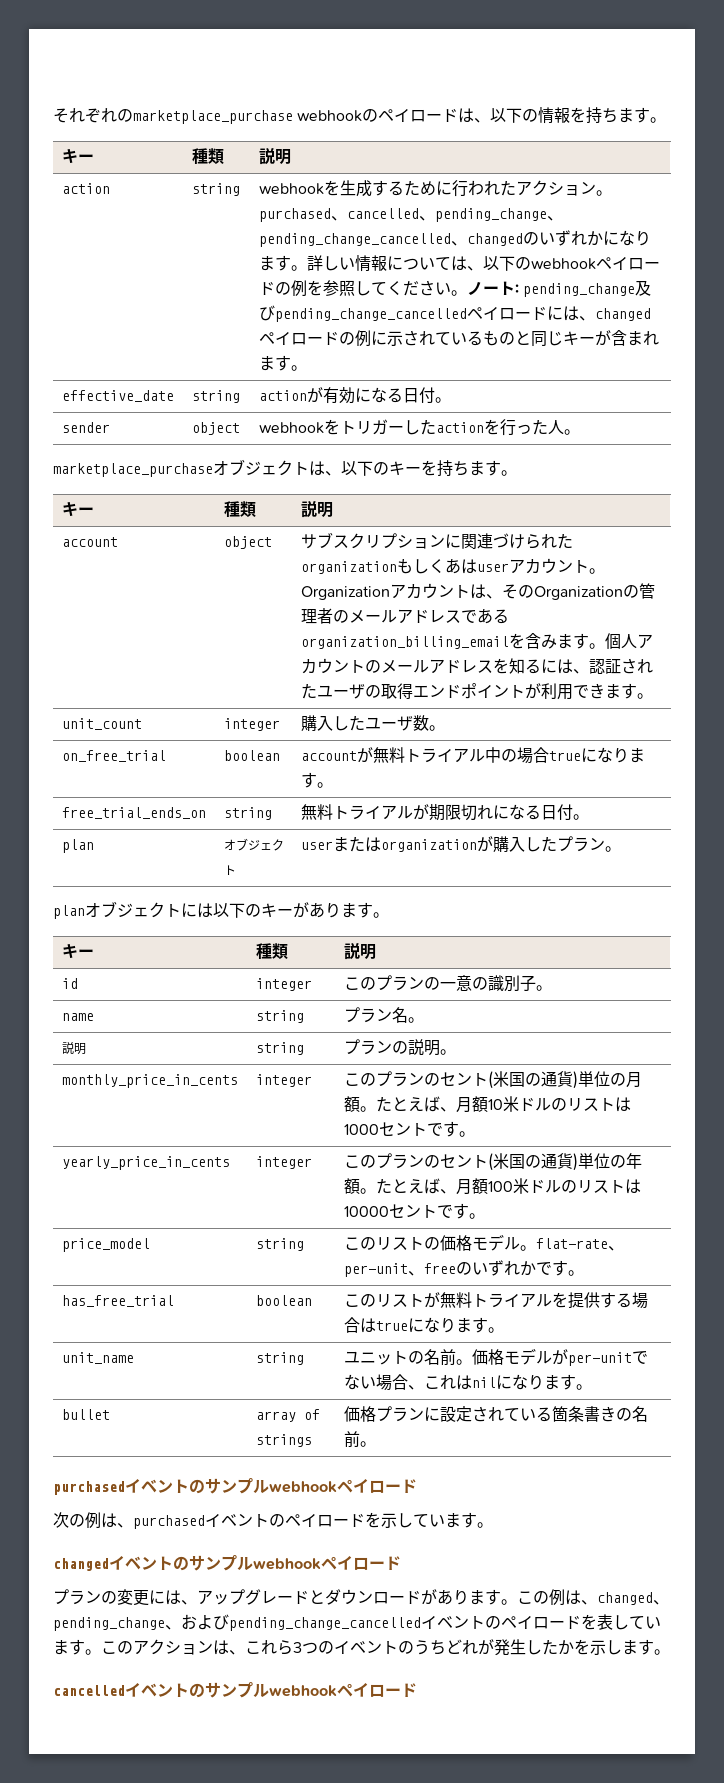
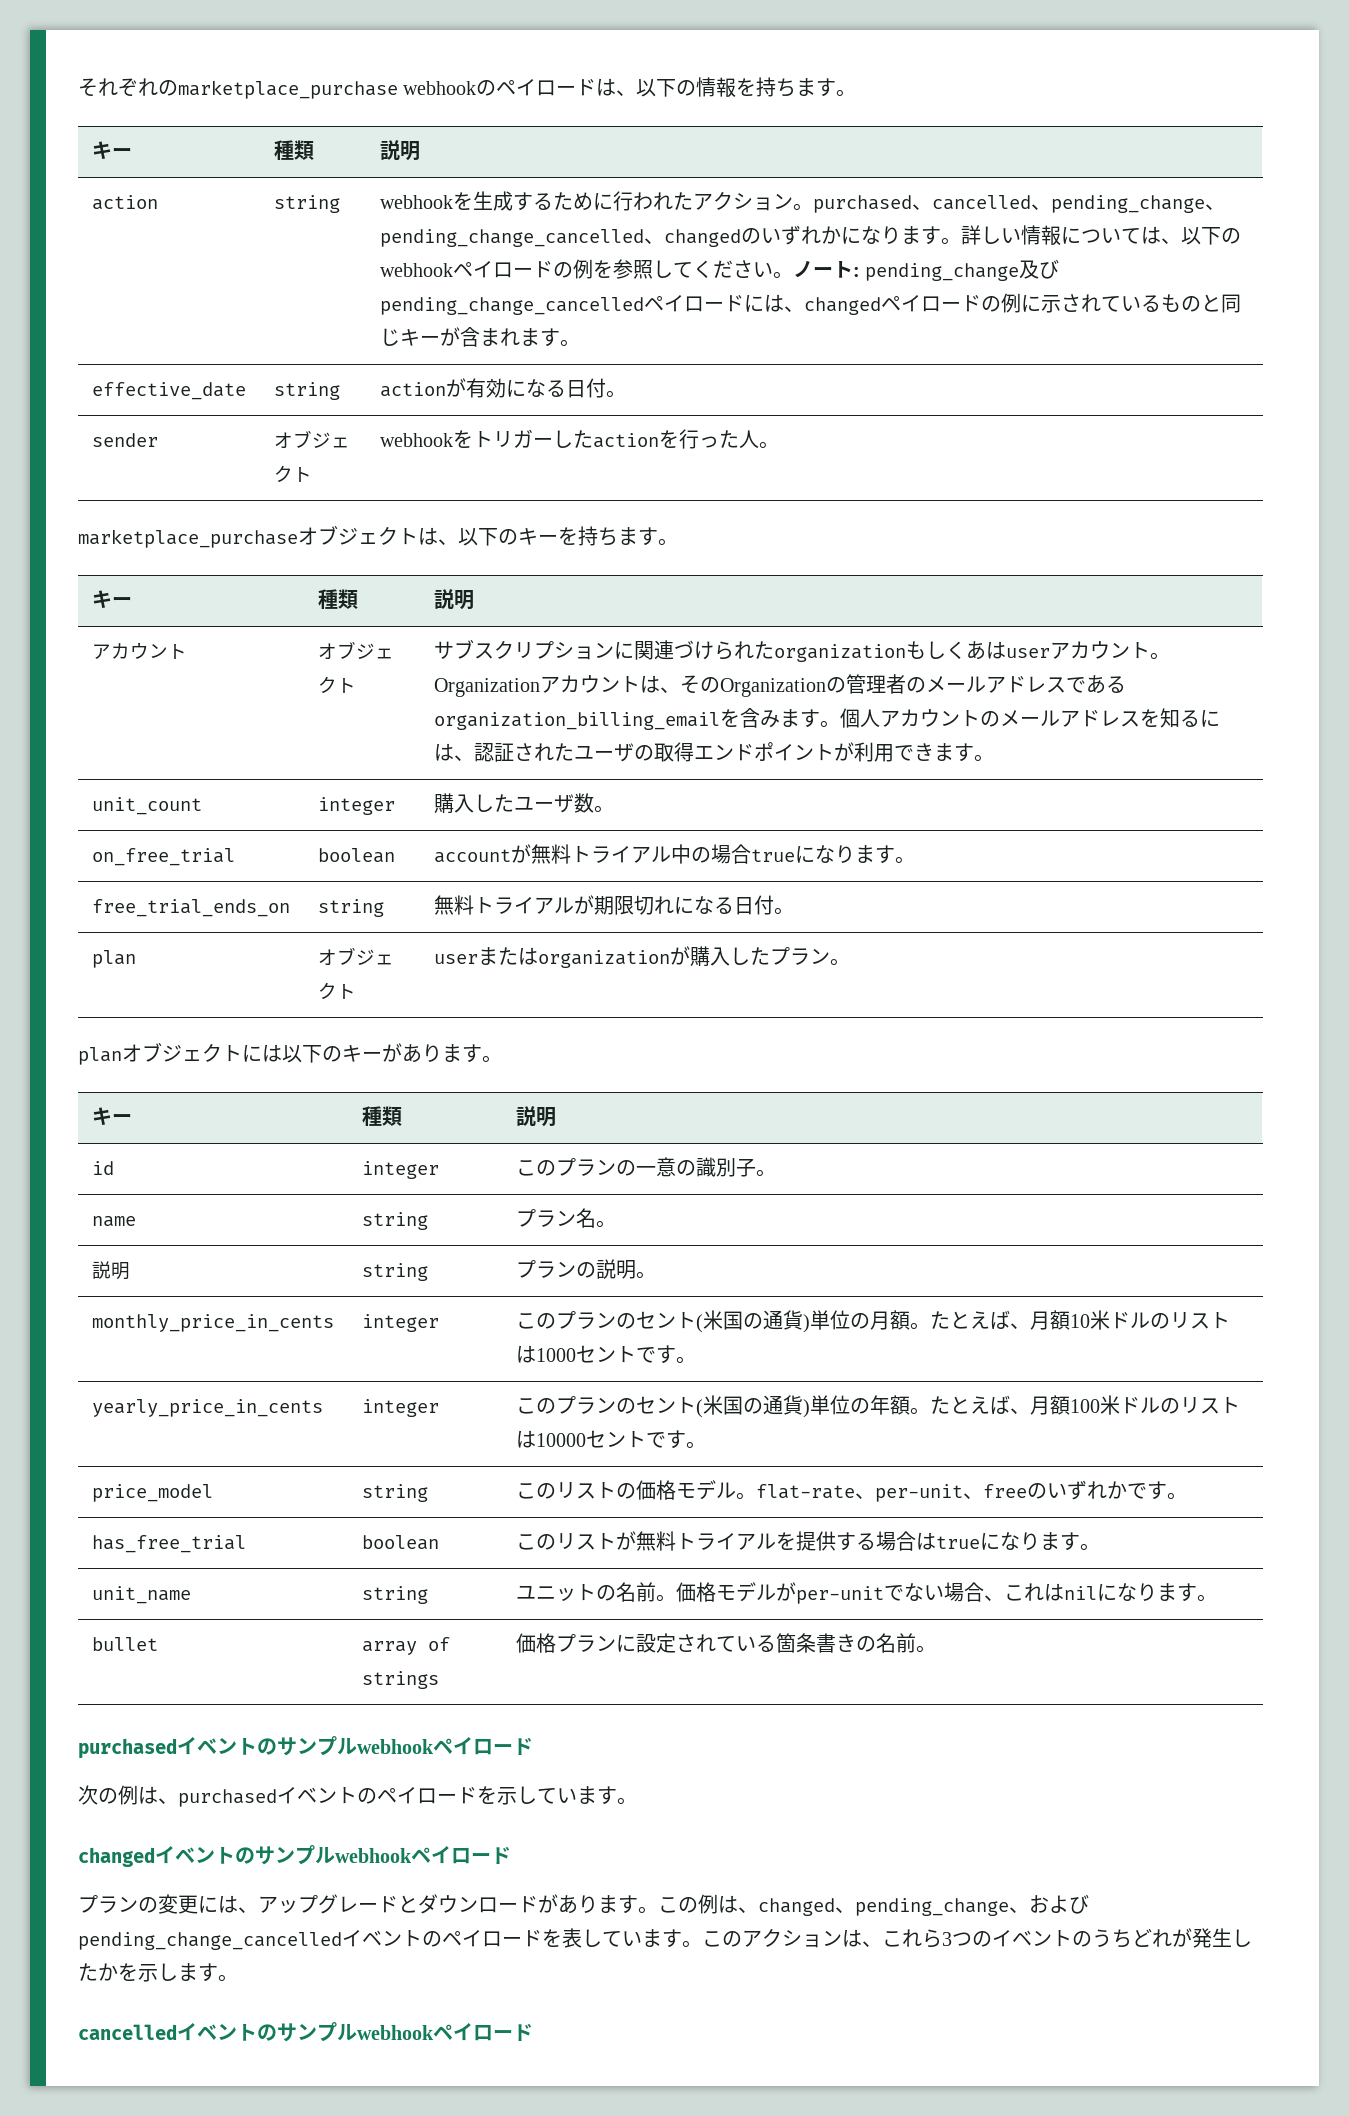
[191,422,240,435] object -> [273,430,350,448] [273,465,312,483] オブジェクト
[61,537,118,547] [223,536,272,549] account | object -> [91,642,187,659] [317,641,394,659] [317,676,356,694] アカウント | オブジェクト

